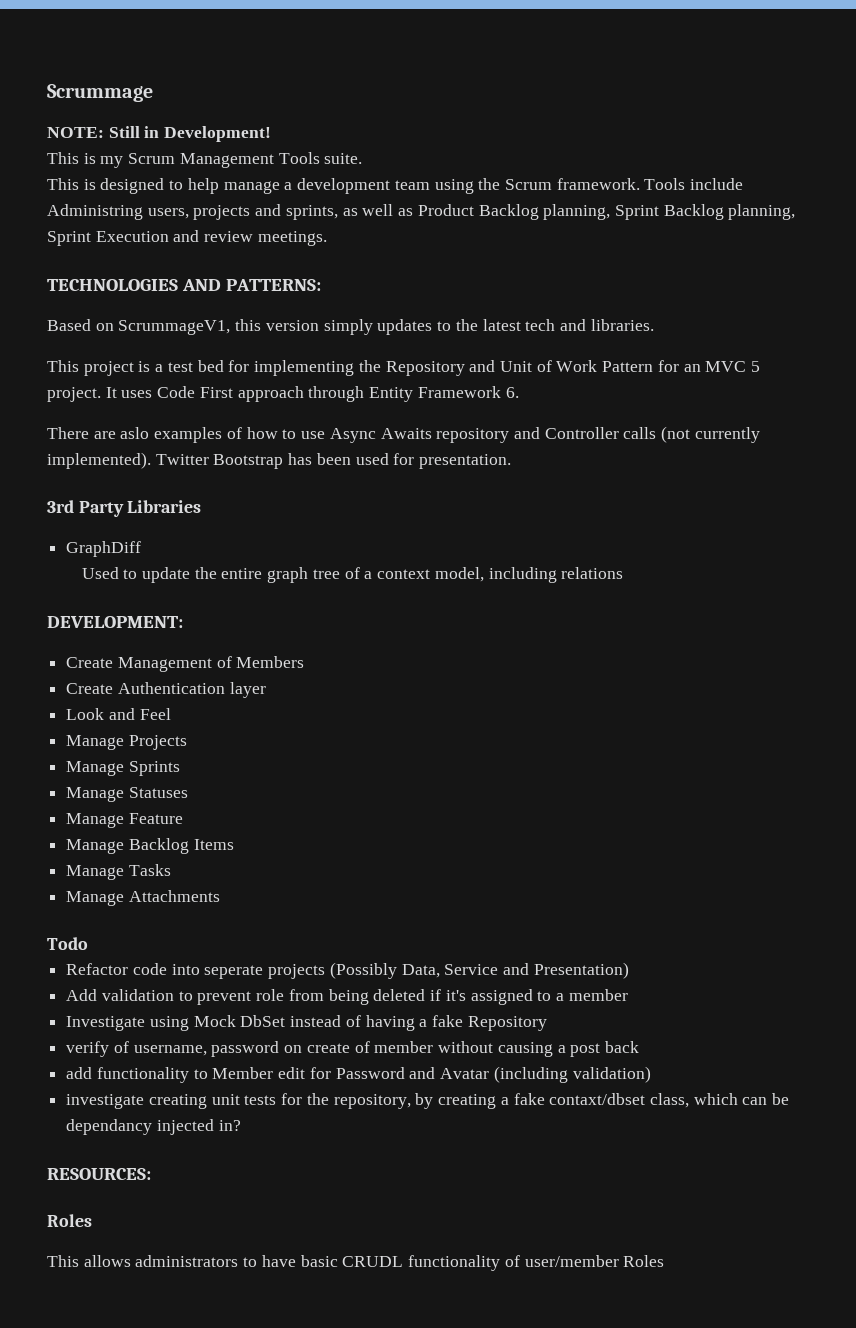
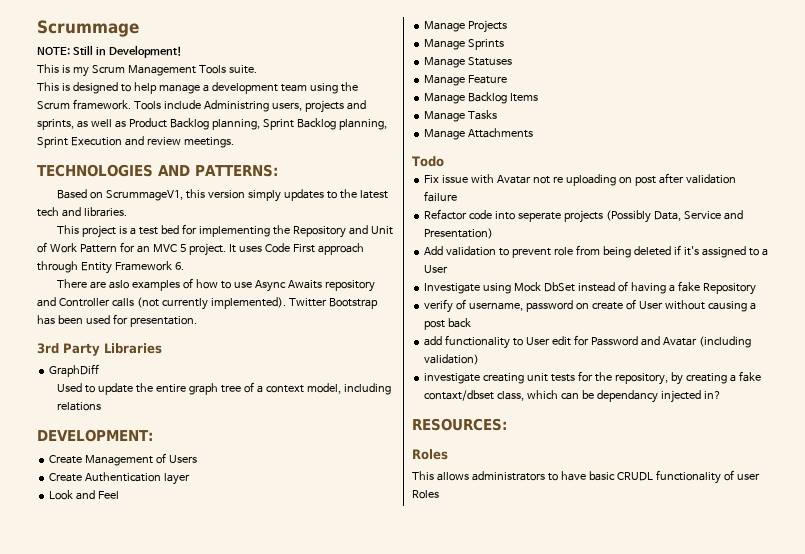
[236,656,305,668] Members -> [169,455,198,463] Users
(88, 943) none -> [424,173,736,186] [424,191,458,202] // Fix issue with Avatar not re uploading on post after validation failure
[568,989,628,1001] member -> [424,265,449,273] User
[374,1041,434,1053] member -> [638,301,663,309] User
[212,1067,274,1079] Member -> [526,337,551,345] User
[524,1255,619,1267] user/member -> [736,473,760,480] user

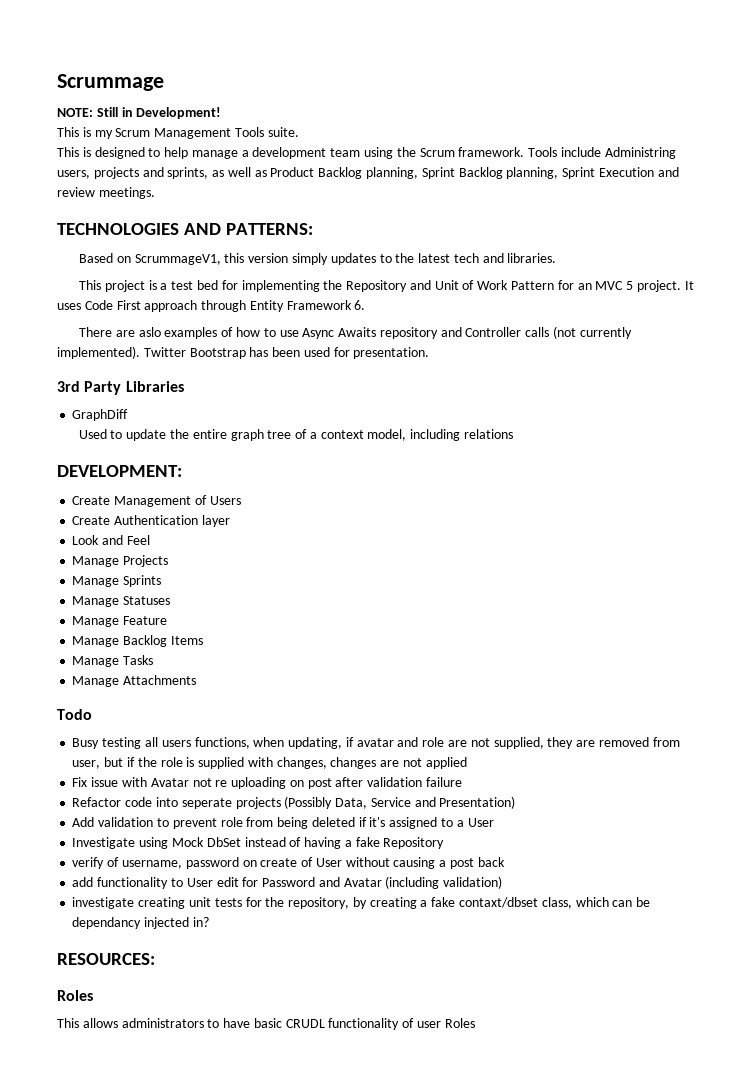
(444, 161) none -> [72,737,680,749] [72,757,467,769] // Busy testing all users functions, when updating, if avatar and role are not supplied, they are removed from user, but if the role is supplied with changes, changes are not applied

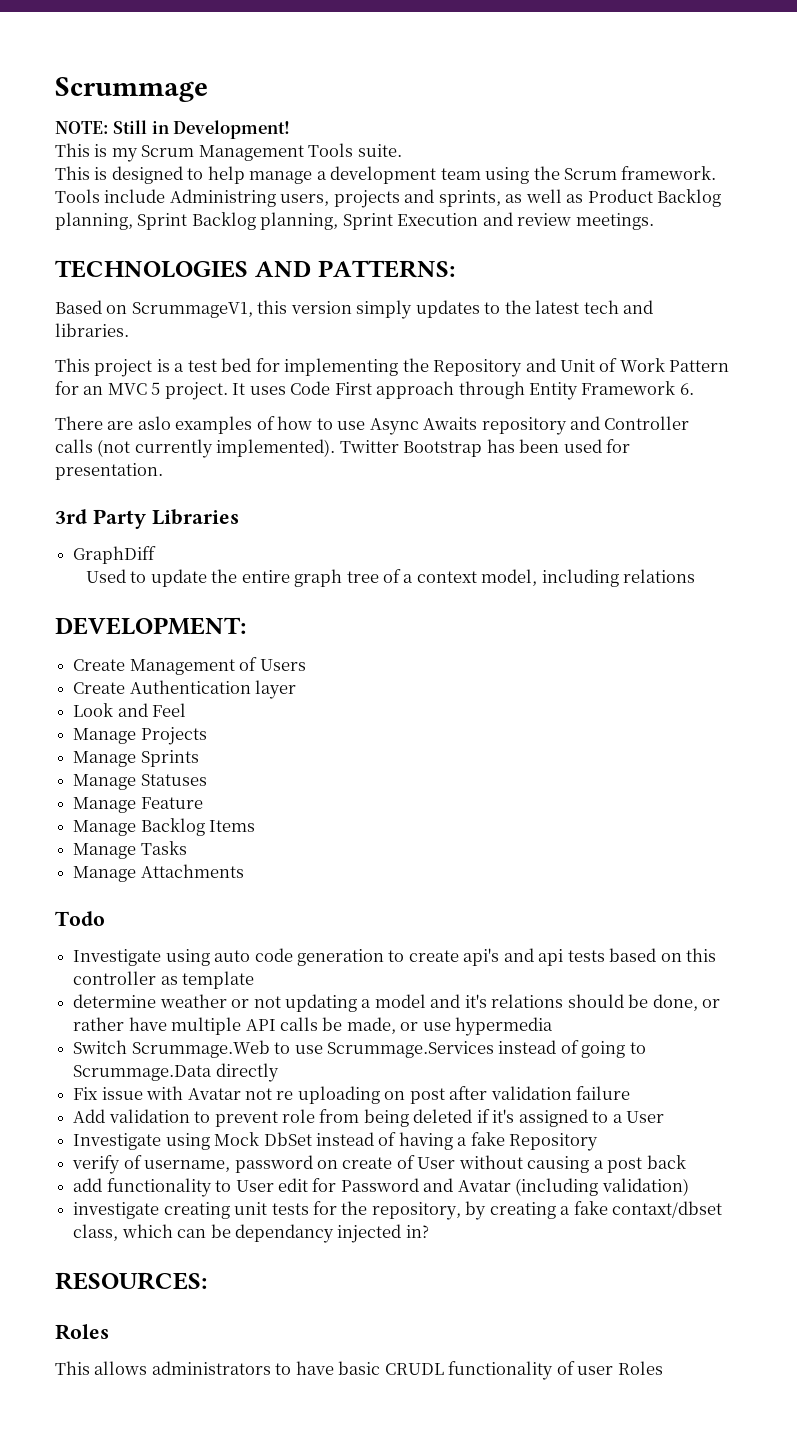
[72,737,680,749] [72,757,467,769] Busy testing all users functions, when updating, if avatar and role are not supplied, they are removed from user, but if the role is supplied with changes, changes are not applied -> [73,948,717,966] [73,971,255,989] [73,994,721,1012] [73,1017,554,1036] [73,1040,646,1058] [73,1063,279,1082] Investigate using auto code generation to create api's and api tests based on this controller as template // determine weather or not updating a model and it's relations should be done, or rather have multiple API calls be made, or use hypermedia // Switch Scrummage.Web to use Scrummage.Services instead of going to Scrummage.Data directly
[72,796,516,809] // Refactor code into seperate projects (Possibly Data, Service and Presentation) -> (631, 1093) none

